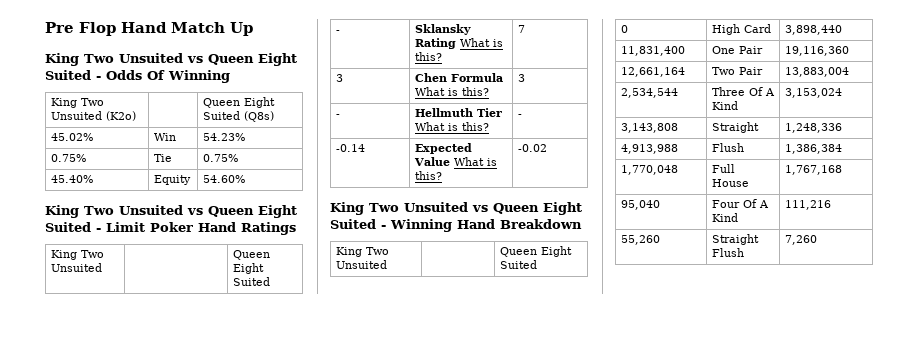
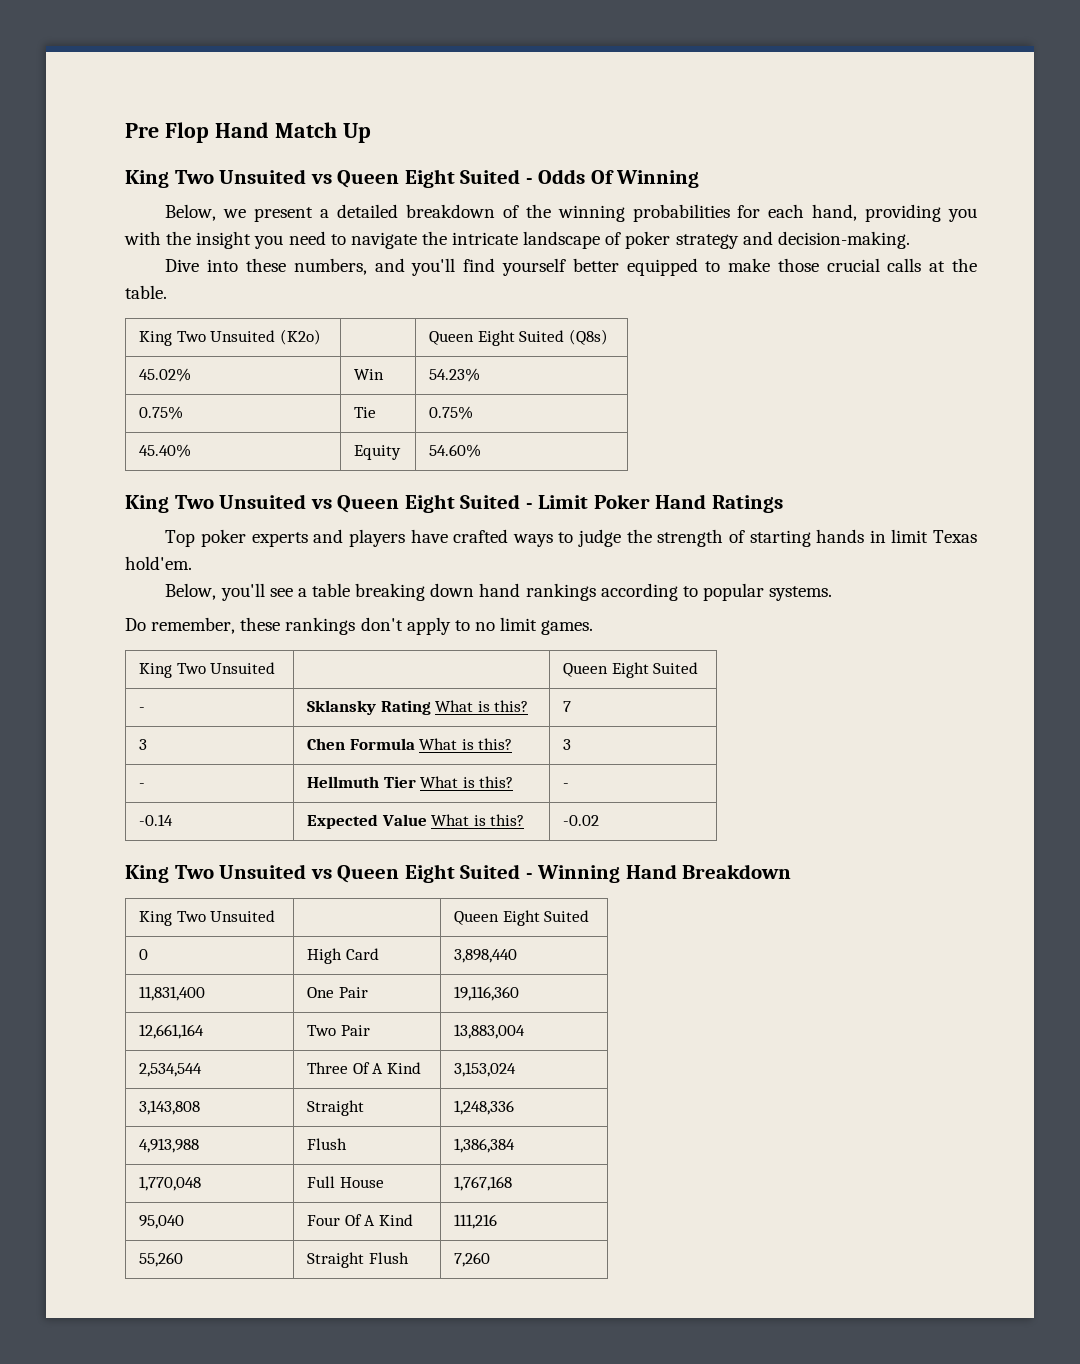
(230, 76) none -> [165,204,977,222] [124,231,910,249] [165,258,977,276] [125,285,167,299] // Below, we present a detailed breakdown of the winning probabilities for each hand, providing you with the insight you need to navigate the intricate landscape of poker strategy and decision-making. // Dive into these numbers, and you'll find yourself better equipped to make those crucial calls at the table.
(296, 228) none -> [165,529,978,547] [125,556,192,570] [165,583,833,601] [125,617,594,635] // Top poker experts and players have crafted ways to judge the strength of starting hands in limit Texas hold'em. // Below, you'll see a table breaking down hand rankings according to popular systems. // Do remember, these rankings don't apply to no limit games.

